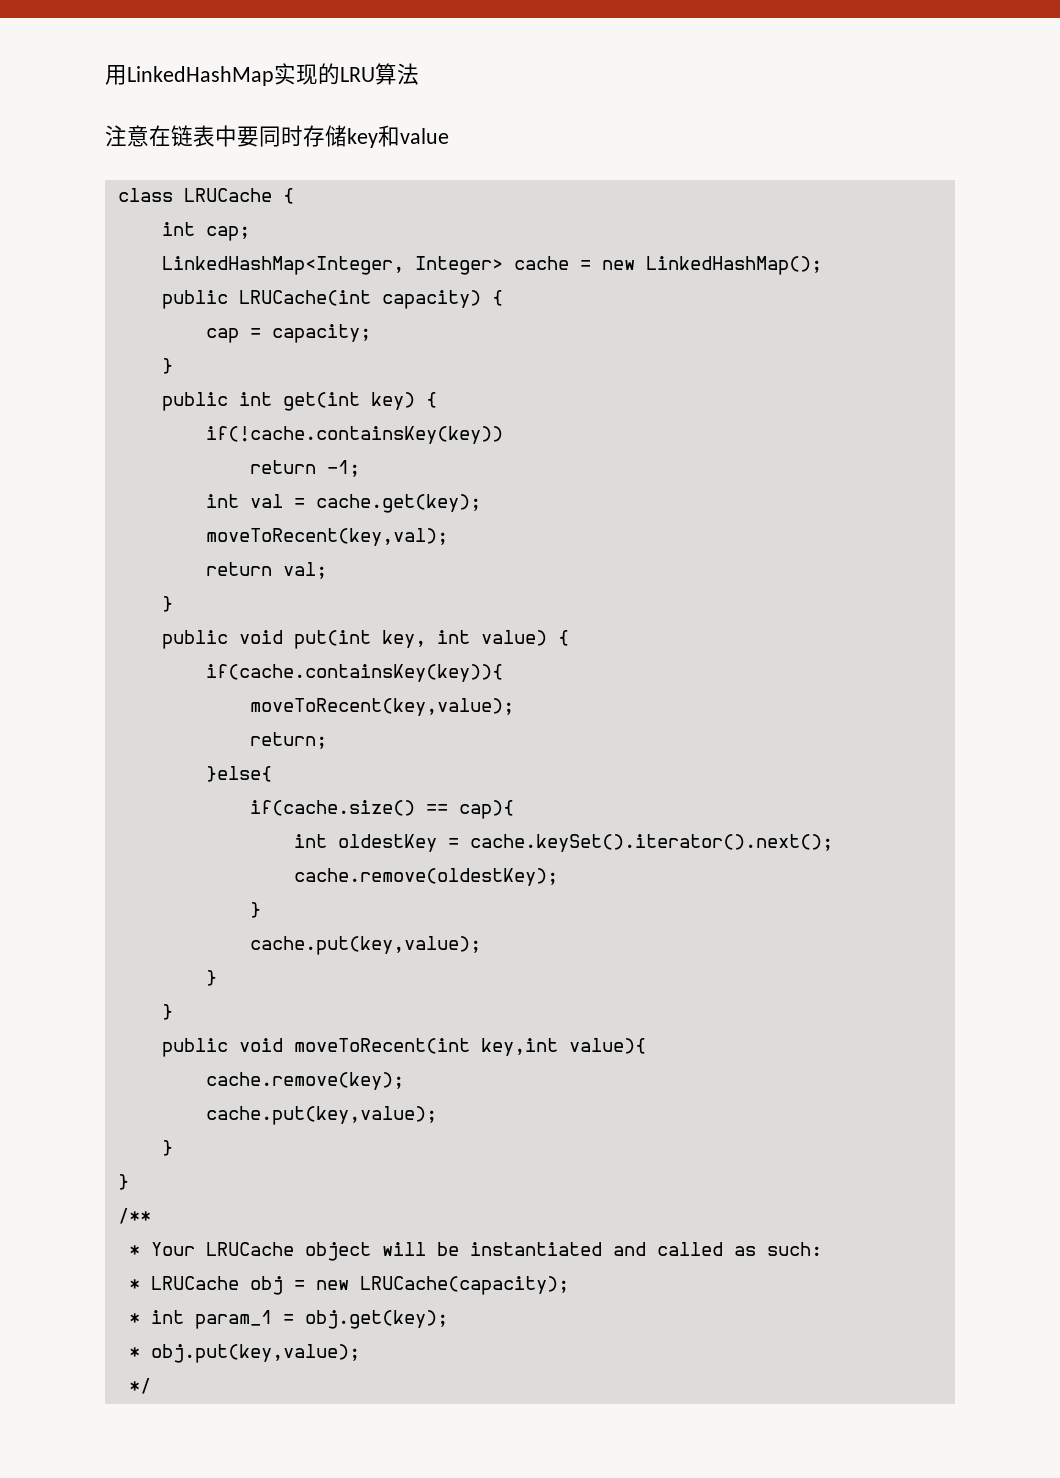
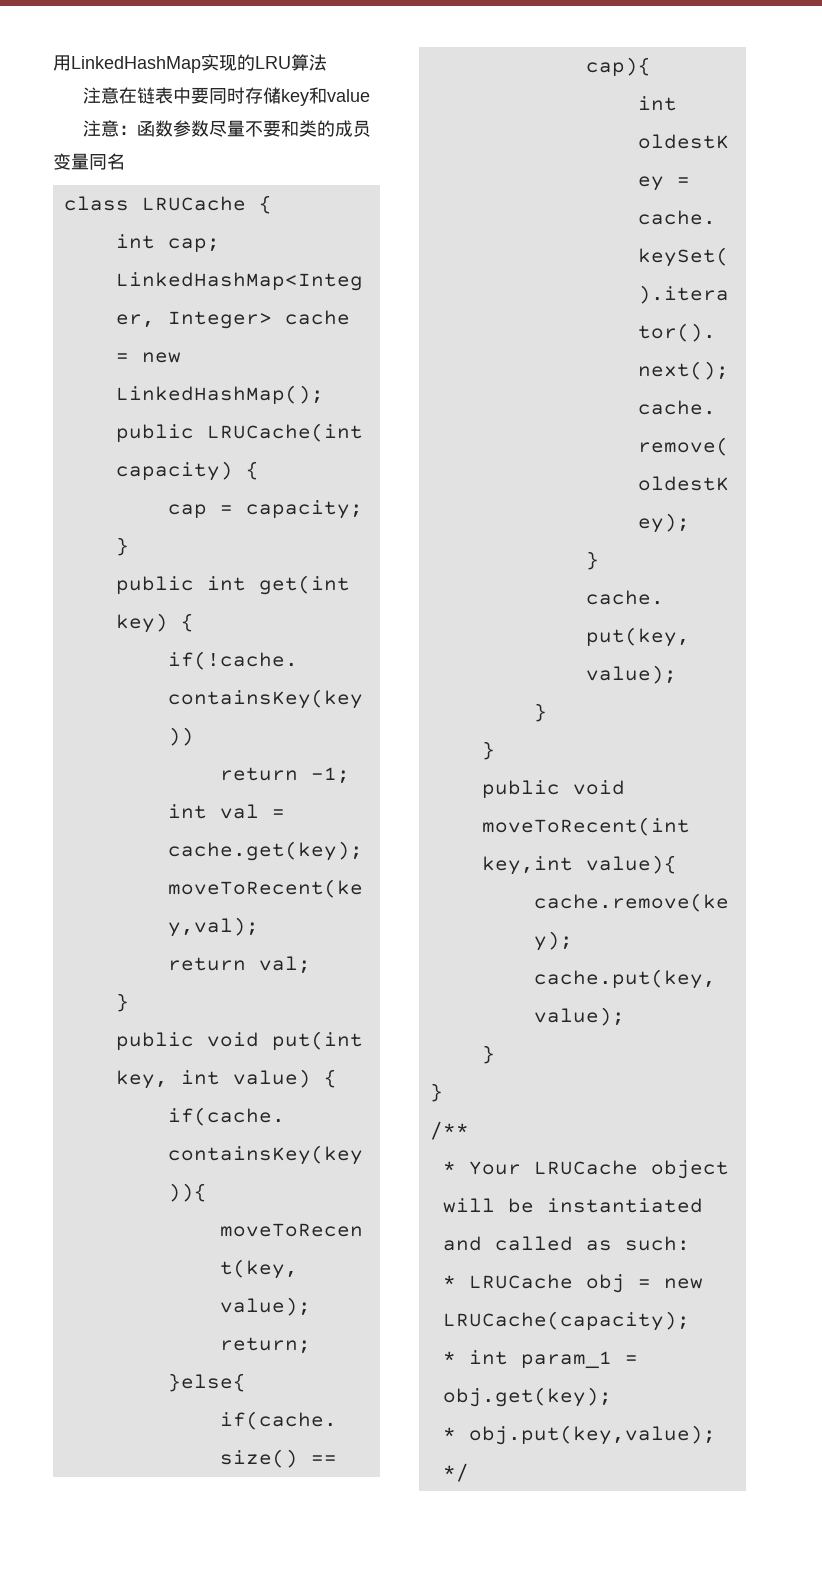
(449, 136) none -> [82,120,371,137] [53,153,125,170] // 注意：函数参数尽量不要和类的成员变量同名

